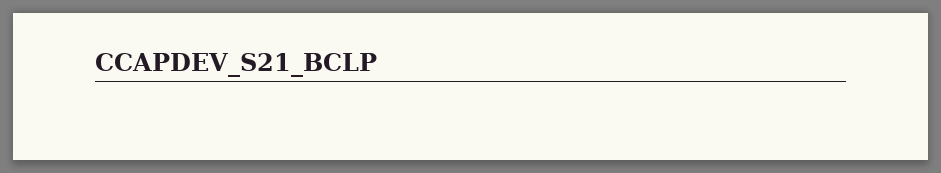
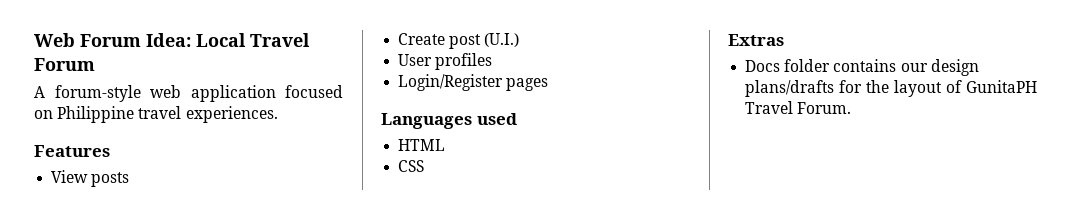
[95,53,377,77] CCAPDEV_S21_BCLP -> [34,33,310,47] [34,58,95,71] [34,85,343,102] [34,106,278,123] [34,145,110,157] [51,170,130,187] [398,33,520,49] [398,53,493,70] [398,74,549,91] [381,113,517,129] [398,139,446,151] [398,160,425,172] [728,34,784,46] [745,59,979,76] [745,80,1037,97] [745,101,852,114] Web Forum Idea: Local Travel Forum // A forum-style web application focused on Philippine travel experiences. // Features // View posts // Create post (U.I.) // User profiles // Login/Register pages // Languages used // HTML // CSS // Extras // Docs folder contains our design plans/drafts for the layout of GunitaPH Travel Forum.

